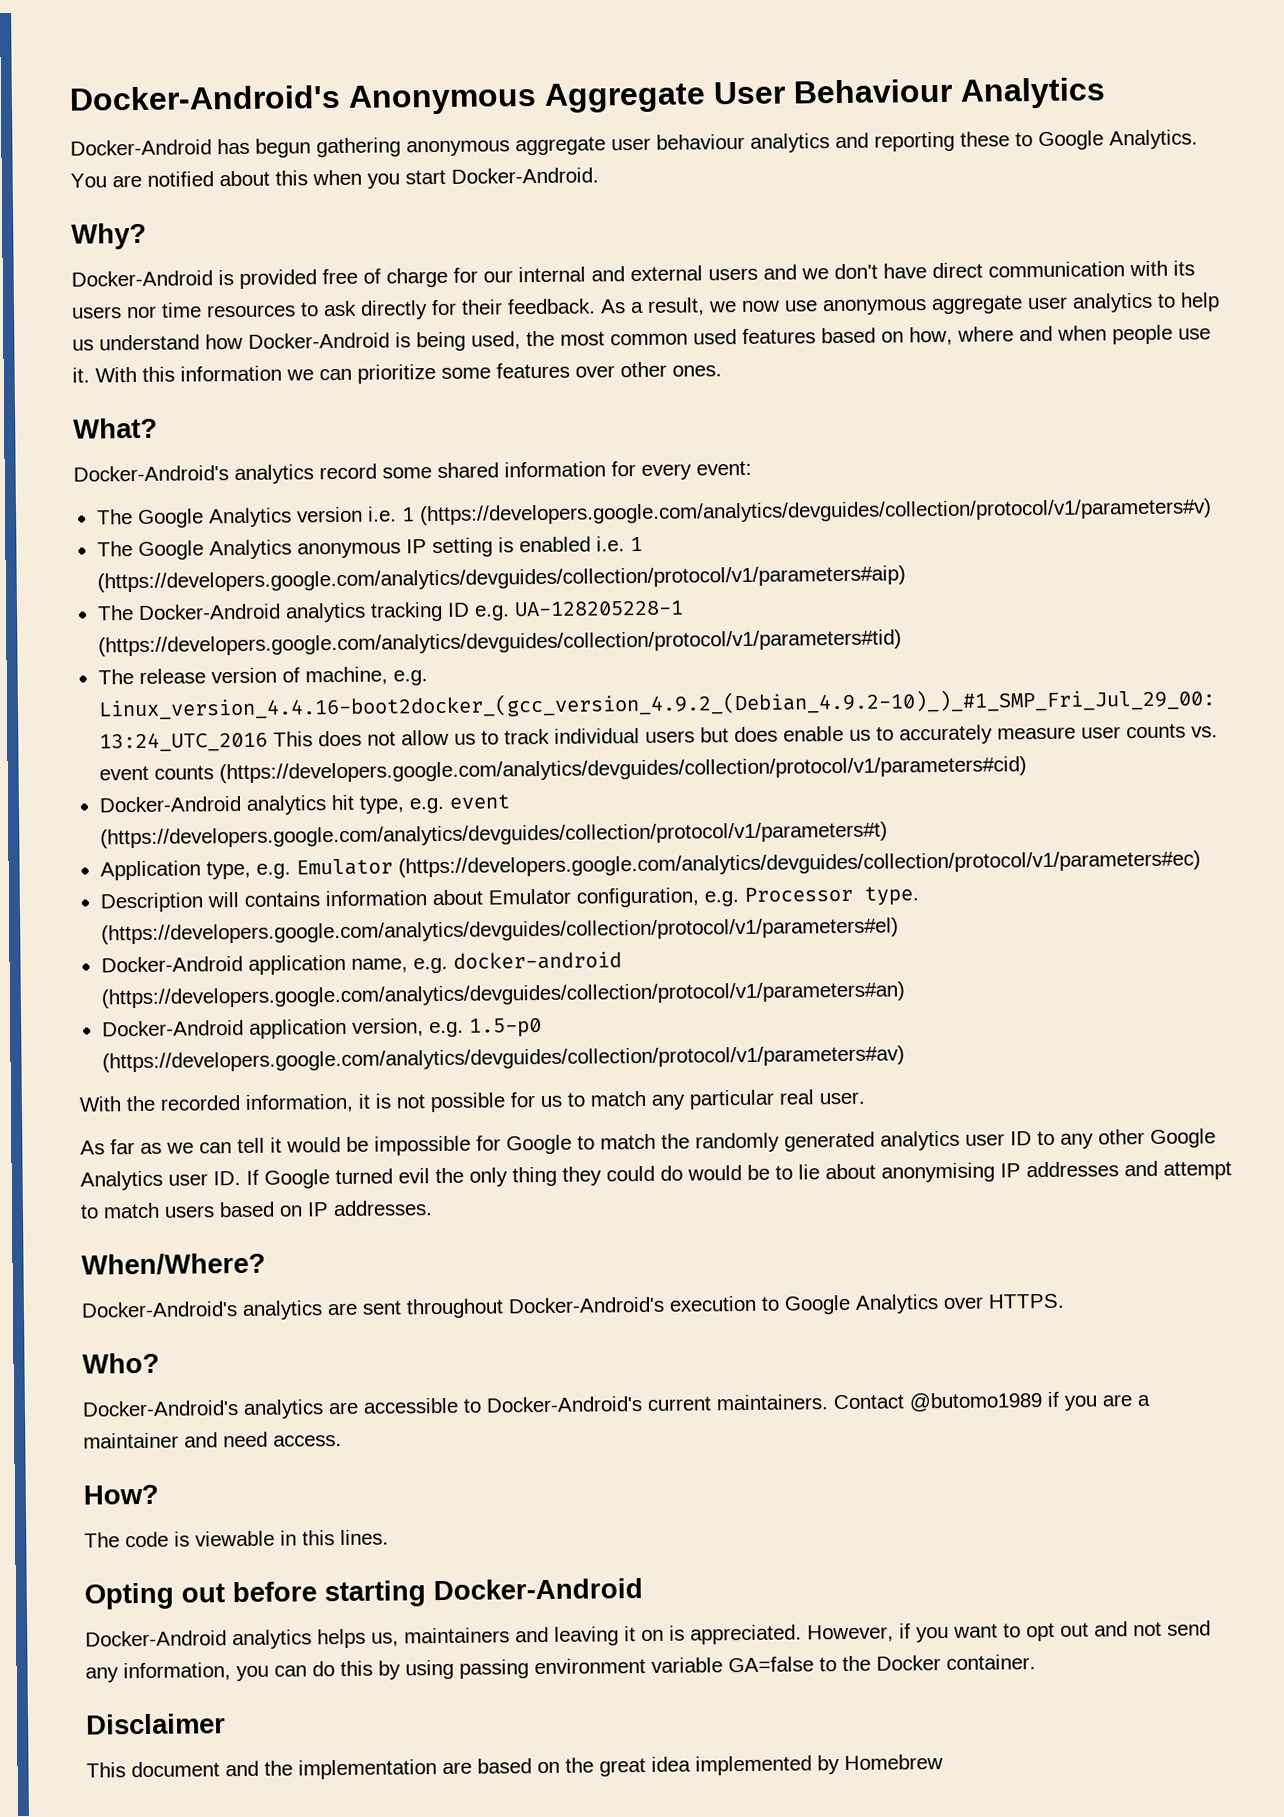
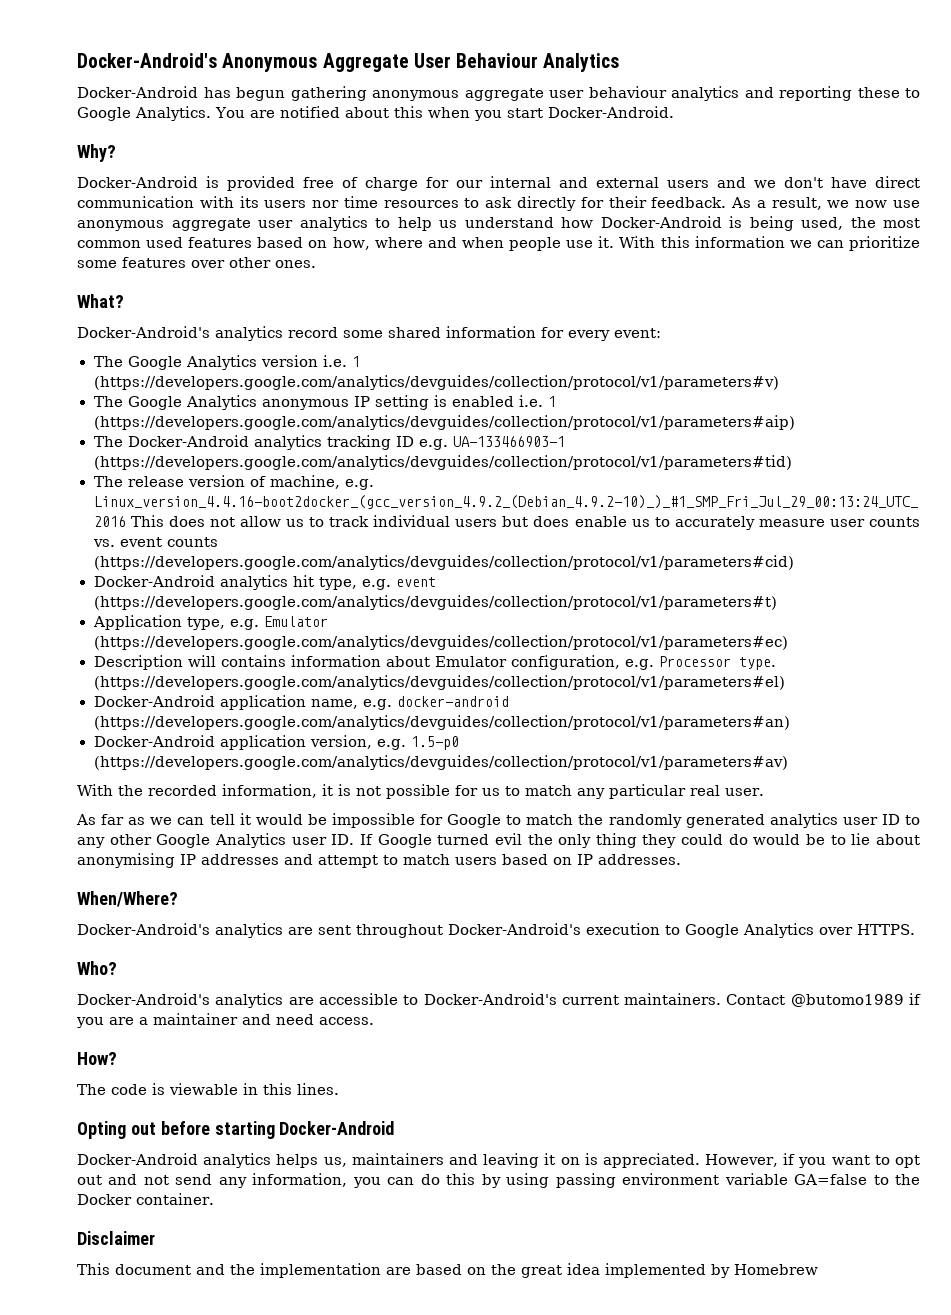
[513,600,684,617] UA-128205228-1 -> [452,436,565,447] UA-133466903-1

